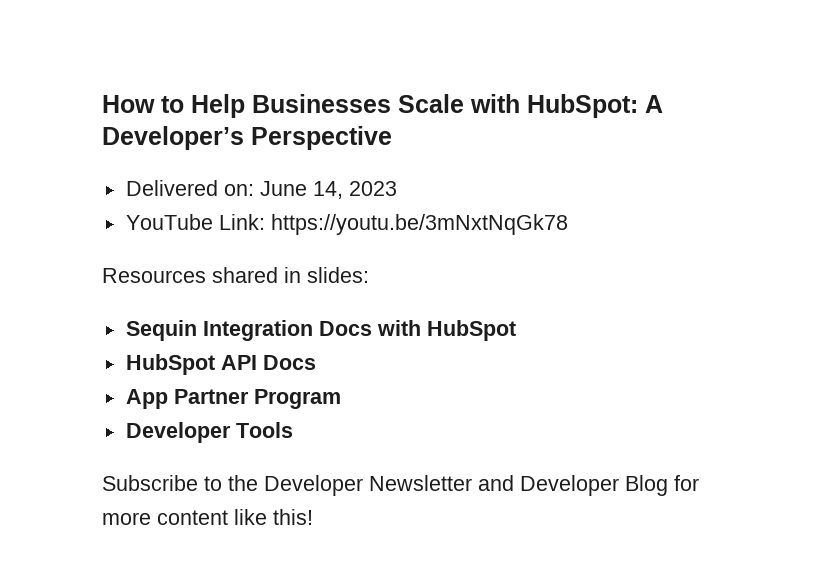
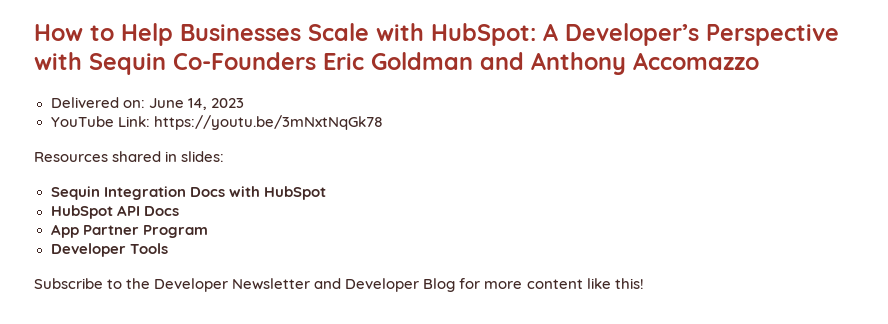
(392, 138) none -> [34,52,759,75] with Sequin Co-Founders Eric Goldman and Anthony Accomazzo

